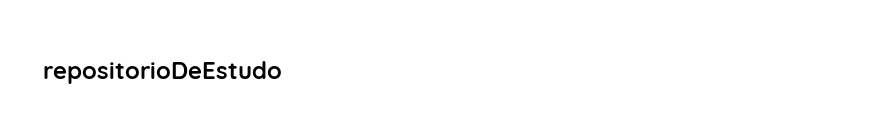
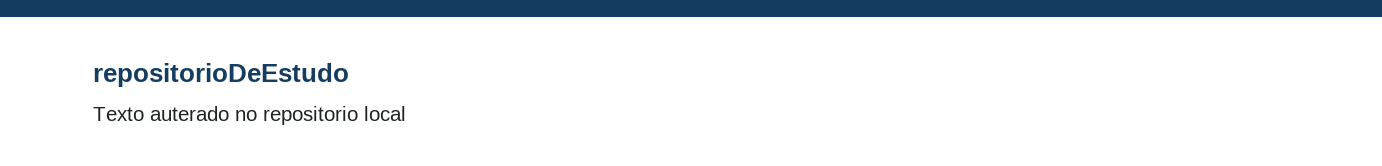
(282, 72) none -> [93,106,406,125] // Texto auterado no repositorio local

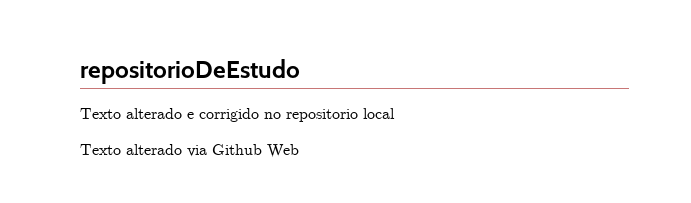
[150,106,229,121] auterado -> [126,108,259,122] alterado e corrigido
(406, 113) none -> [80,144,299,158] // Texto alterado via Github Web

